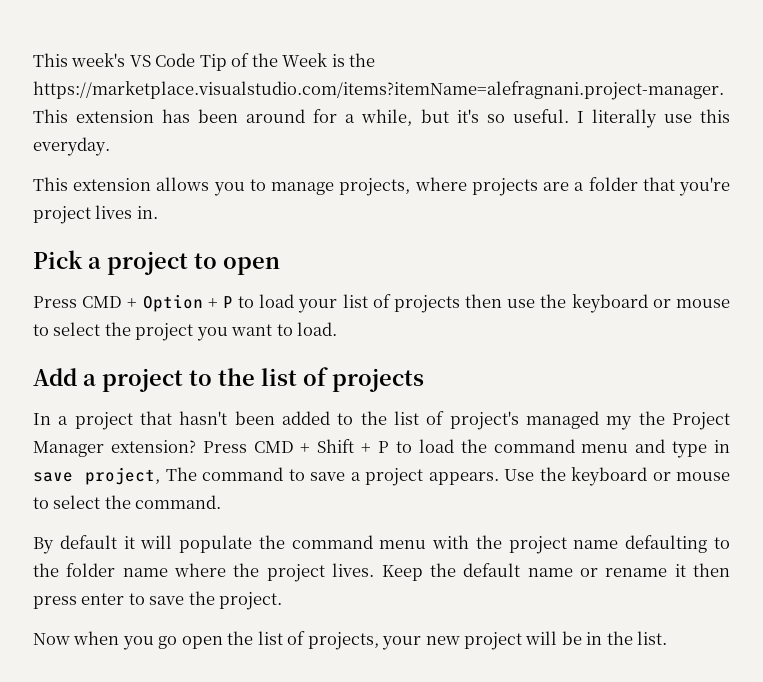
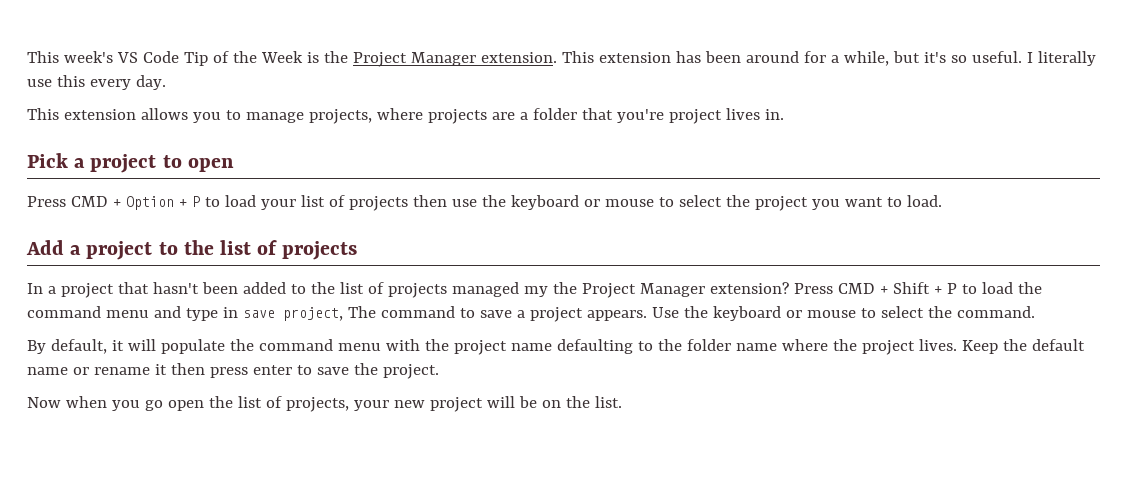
[33,81,724,100] https://marketplace.visualstudio.com/items?itemName=alefragnani.project-manager. -> [352,52,557,67] Project Manager extension.
[33,137,110,156] everyday. -> [89,75,166,90] every day.
[449,411,519,430] project's -> [387,283,447,298] projects
[59,535,117,549] default -> [50,339,107,354] default,
[586,632,603,645] in -> [541,400,561,408] on

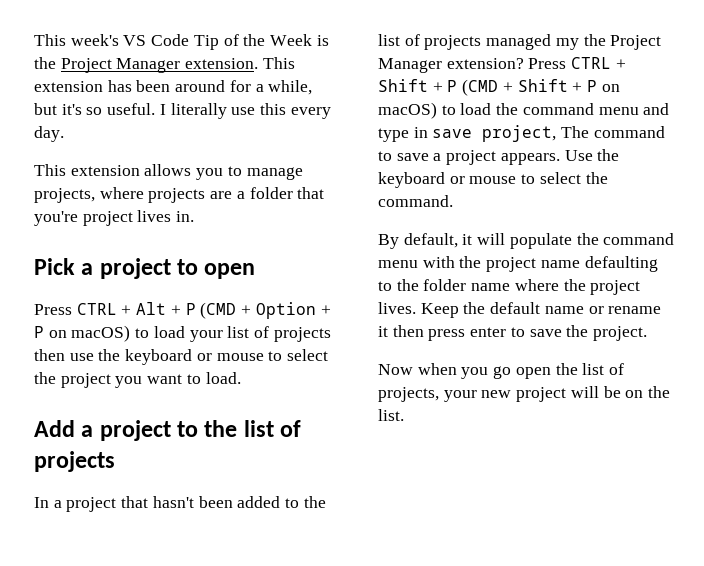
[70,196,108,207] CMD -> [76,302,237,319] CTRL + Alt + P (CMD
(200, 201) none -> [48,325,131,342] on macOS)
[837,282,957,294] CMD + Shift + P -> [571,57,626,69] [378,79,620,96] [378,102,437,119] CTRL + Shift + P (CMD + Shift + P on macOS)

